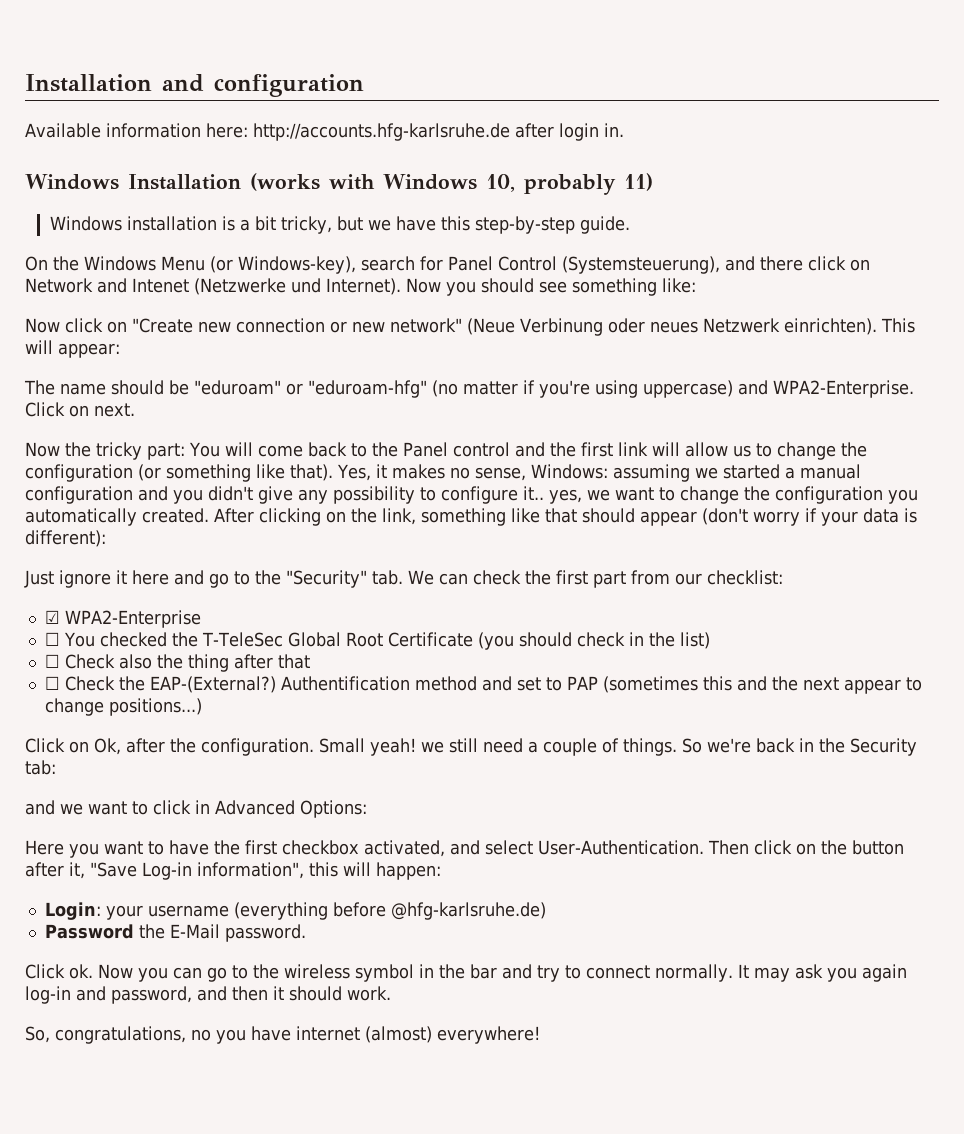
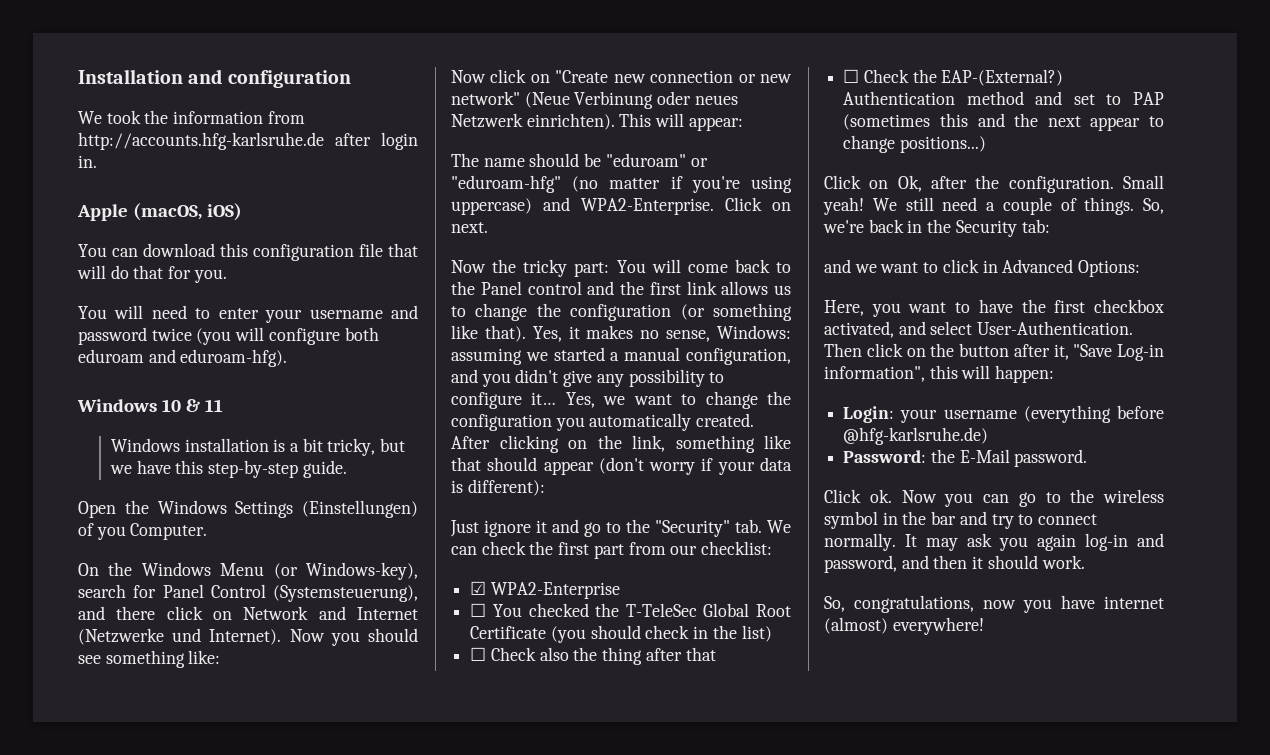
[25,123,248,138] Available information here: -> [78,110,305,124] We took the information from
[25,173,653,195] Windows Installation (works with Windows 10, probably 11) -> [77,203,242,221] [78,243,418,261] [77,265,227,283] [78,305,419,323] [78,327,379,345] [78,349,288,367] [77,399,223,412] Apple (macOS, iOS) // You can download this configuration file that will do that for you. // You will need to enter your username and password twice (you will configure both eduroam and eduroam-hfg). // Windows 10 & 11
(630, 225) none -> [78,500,418,518] [78,523,208,540] // Open the Windows Settings (Einstellungen) of you Computer.
[132,278,189,293] Intenet -> [357,607,418,620] Internet
[651,442,728,457] will allow -> [721,281,769,295] allows
[25,486,133,504] configuration -> [686,348,791,365] configuration,
[523,486,582,504] it.. yes, -> [531,392,595,408] it… Yes,
[132,570,169,585] here -> (547, 526) none
[280,676,410,691] Authentification -> [843,91,956,105] Authentication
[421,741,444,753] we -> [872,198,897,211] We
[682,738,702,753] So -> [1143,198,1164,214] So,
[25,840,64,855] Here -> [824,300,864,316] Here,
[44,924,134,939] Password -> [843,450,927,463] Password:
[191,1029,211,1041] no -> [983,600,1016,609] now

